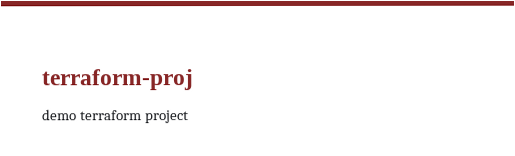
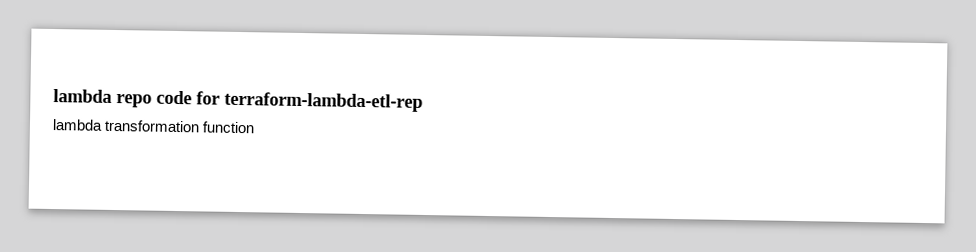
[41,69,194,91] [42,109,189,124] terraform-proj // demo terraform project -> [53,89,423,112] [52,119,256,134] lambda repo code for terraform-lambda-etl-rep // lambda transformation function

